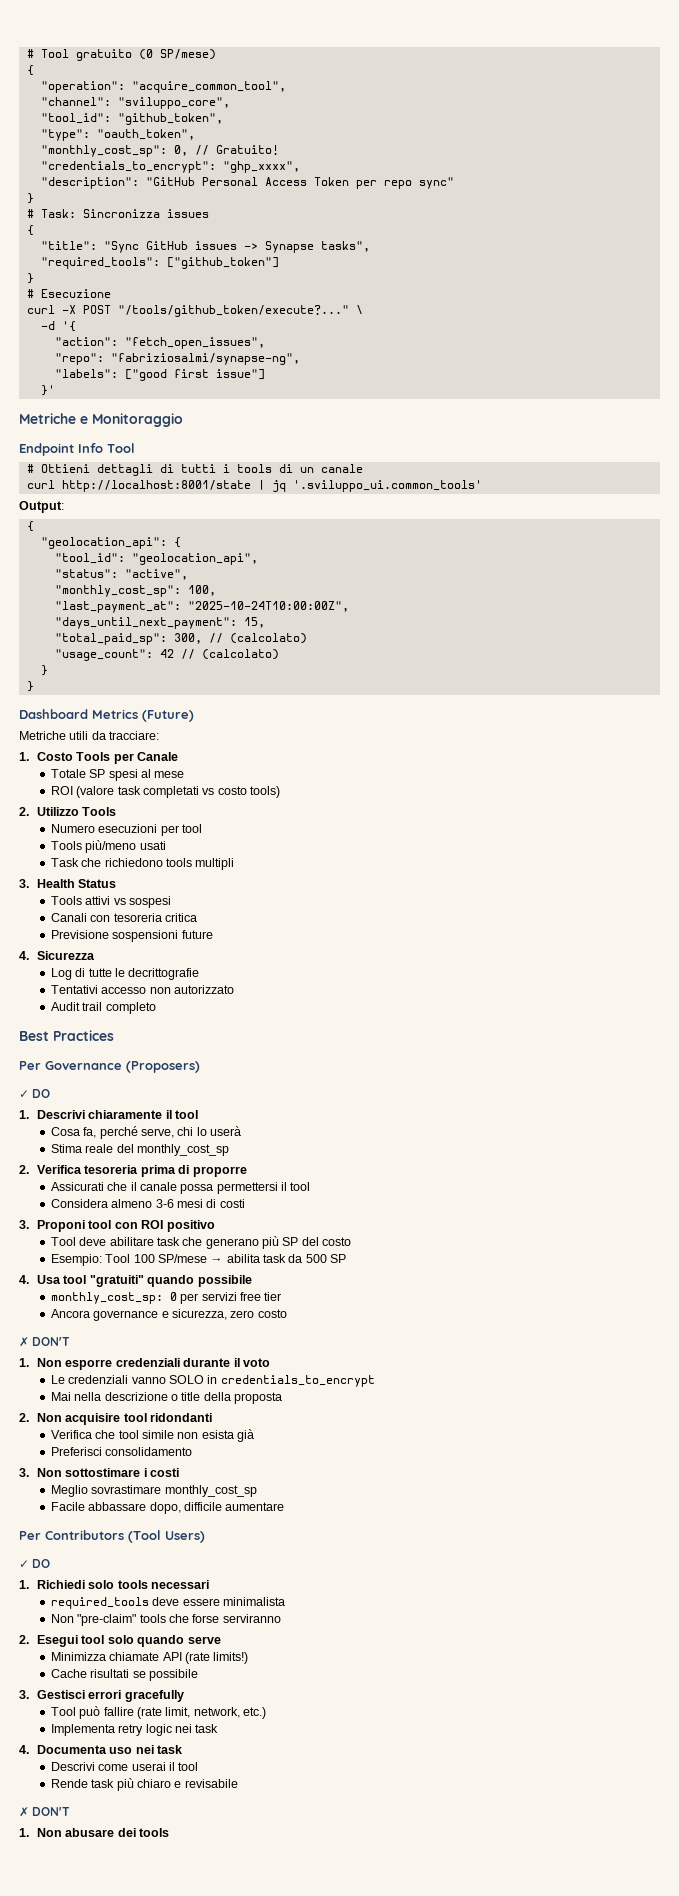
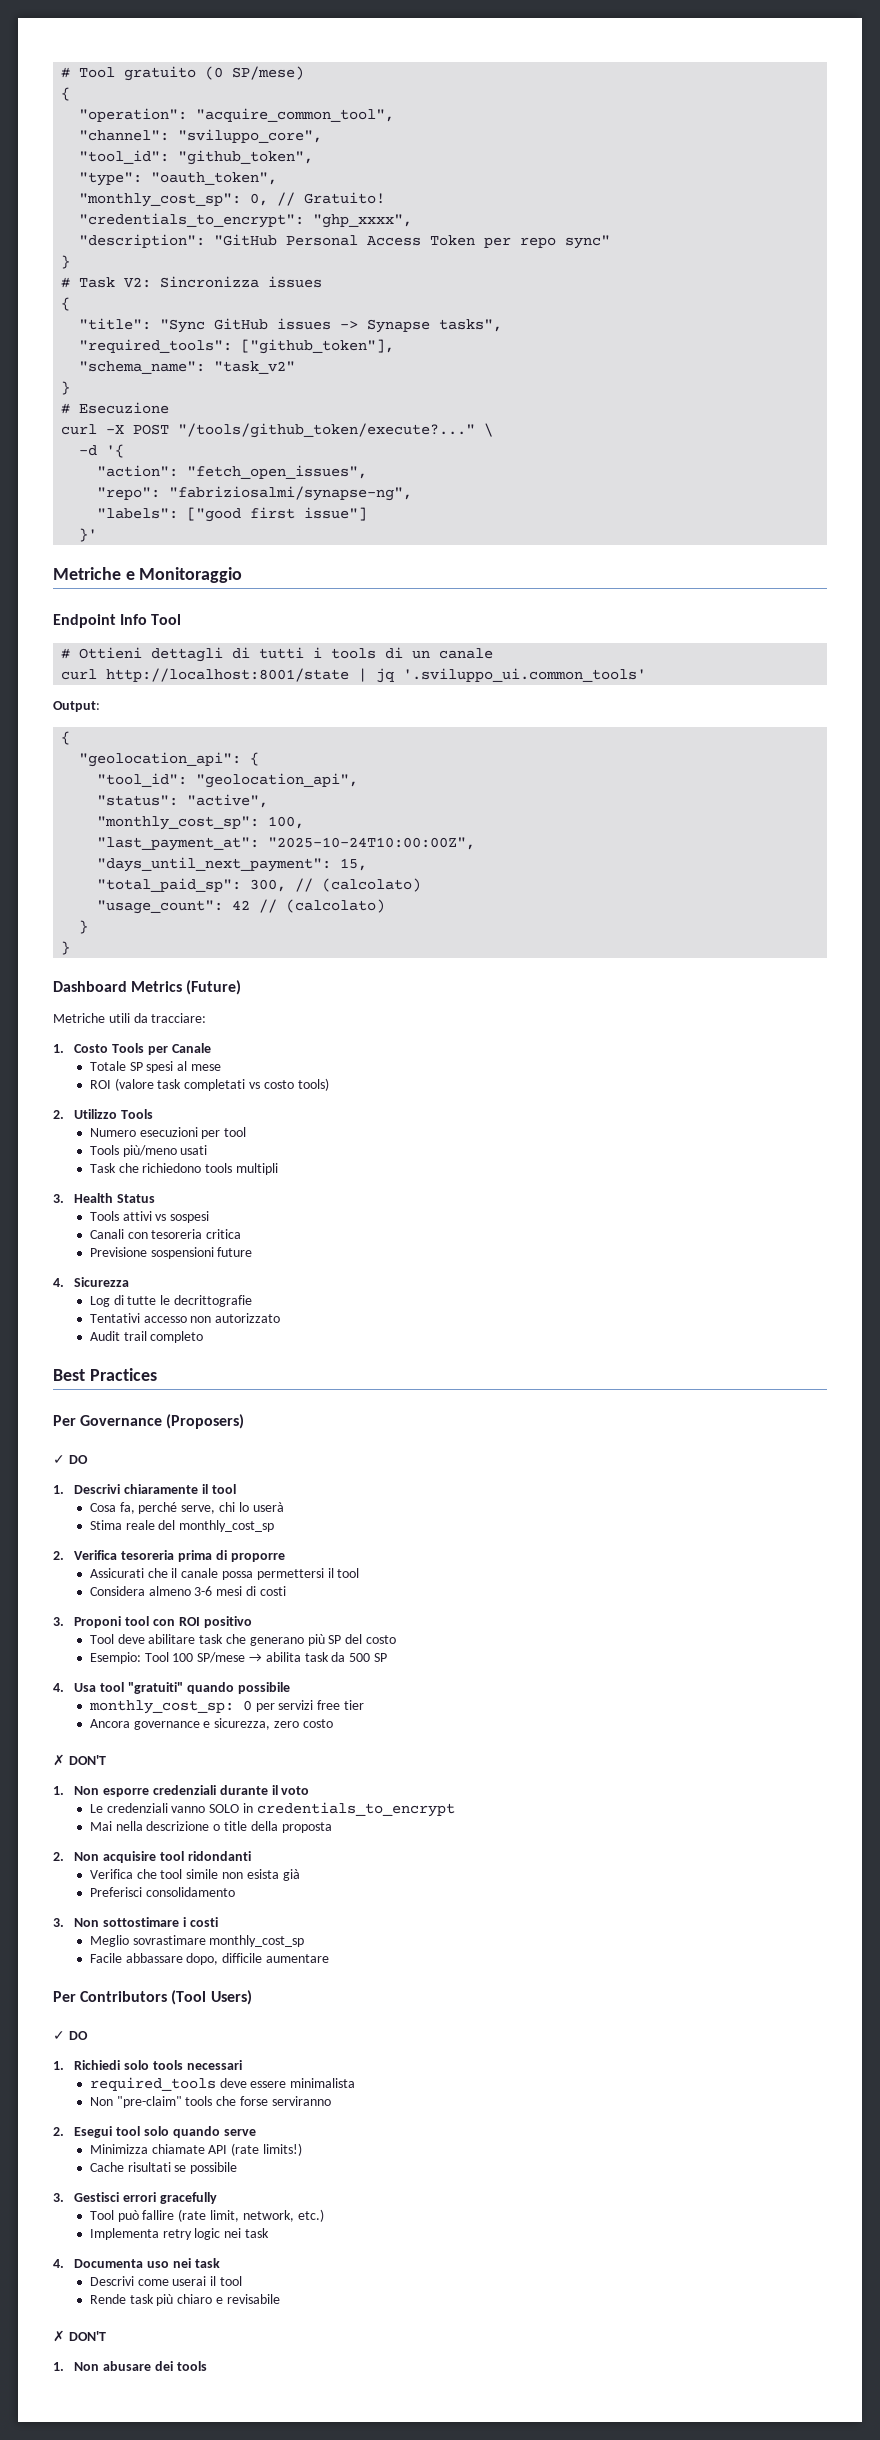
[40,209,76,218] Task: -> [79,277,152,288] Task V2:
[166,257,279,269] ["github_token"] -> [241,339,395,354] [79,361,296,374] ["github_token"], // "schema_name": "task_v2"

